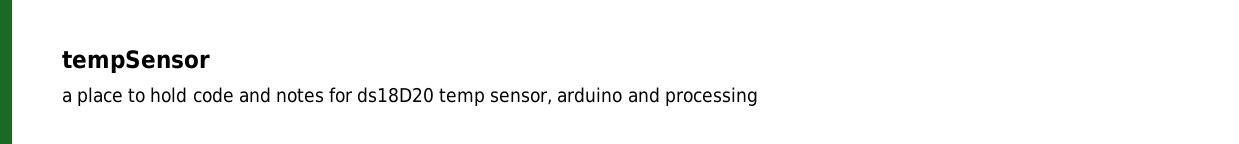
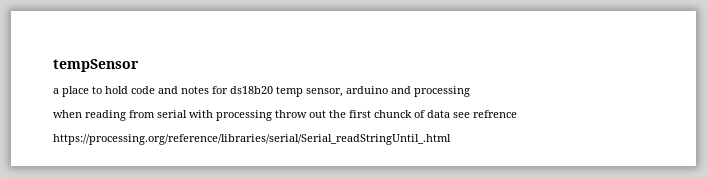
[357,87,435,103] ds18D20 -> [230,86,273,94] ds18b20
(758, 96) none -> [53,110,517,121] [53,134,451,145] // when reading from serial with processing throw out the first chunck of data see refrence // https://processing.org/reference/libraries/serial/Serial_readStringUntil_.html

